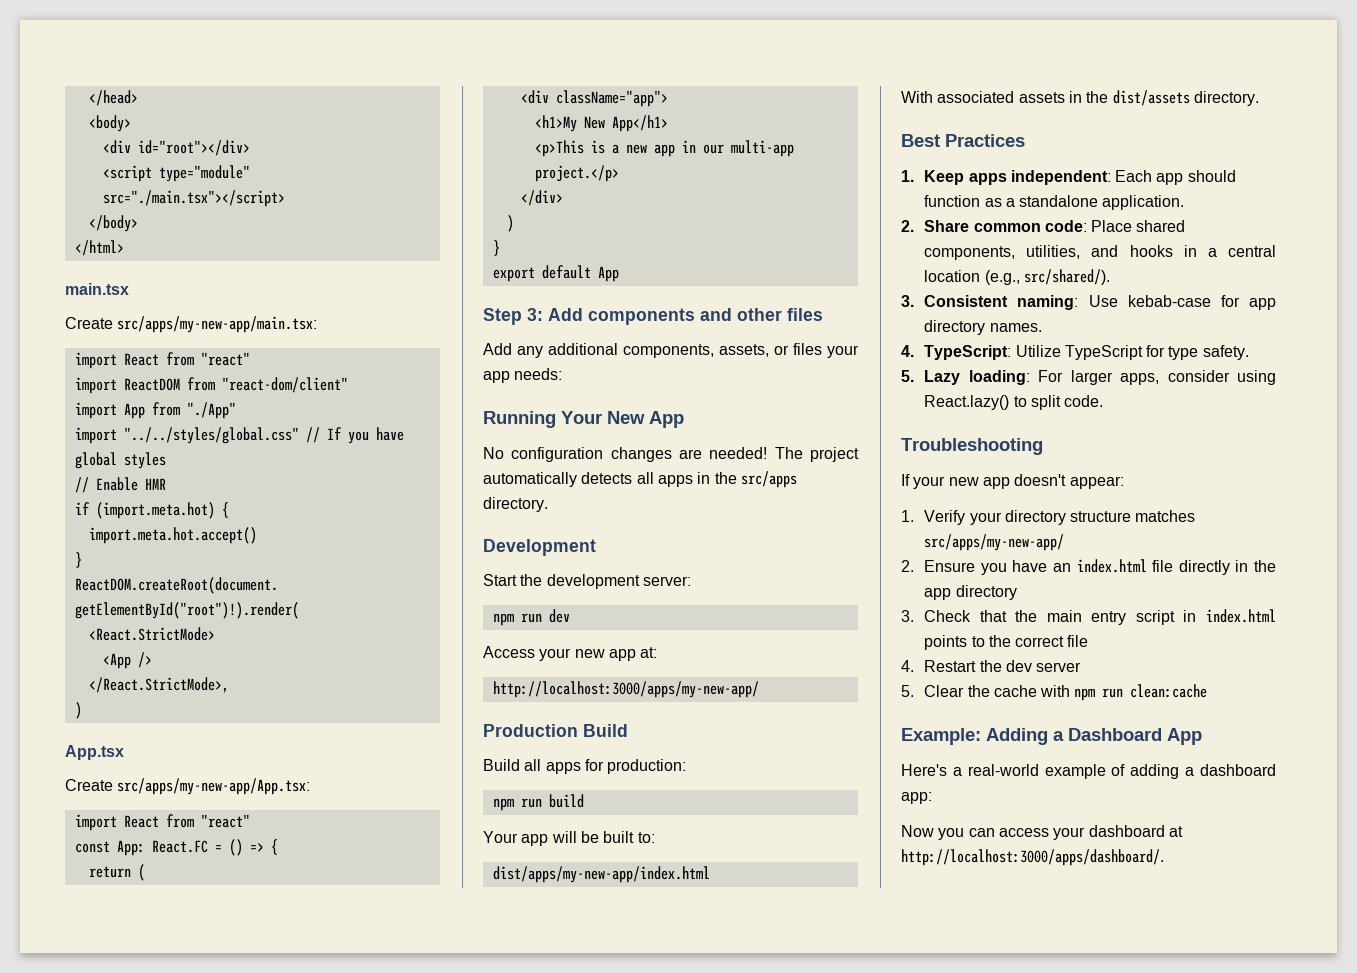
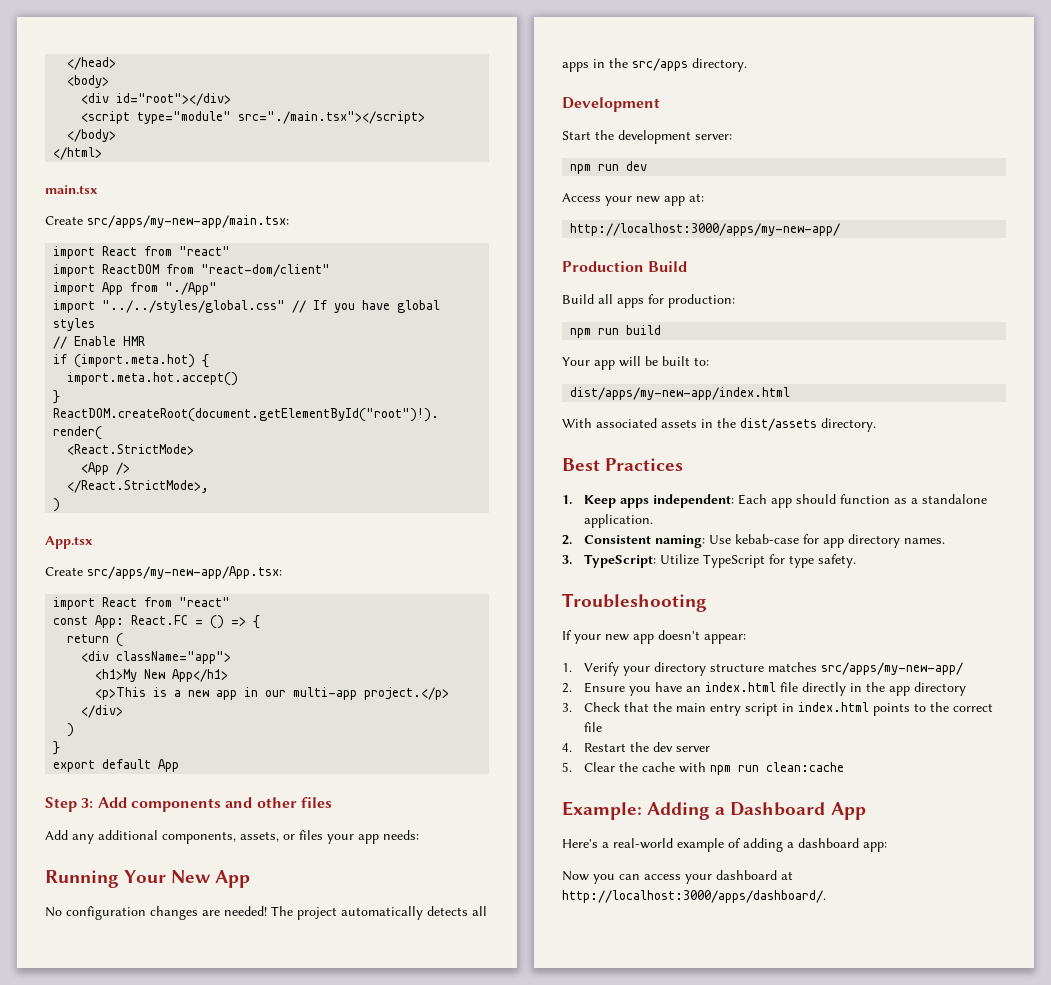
[924,220,1186,232] [924,245,1276,260] [924,269,1110,285] [901,295,914,307] Share common code: Place shared components, utilities, and hooks in a central location (e.g., src/shared/). // 3. -> (572, 540) none
[901,345,914,357] 4. -> [562,555,572,564] 3.
[901,370,1276,385] [924,395,1104,410] // 5. Lazy loading: For larger apps, consider using React.lazy() to split code. -> (857, 561) none

